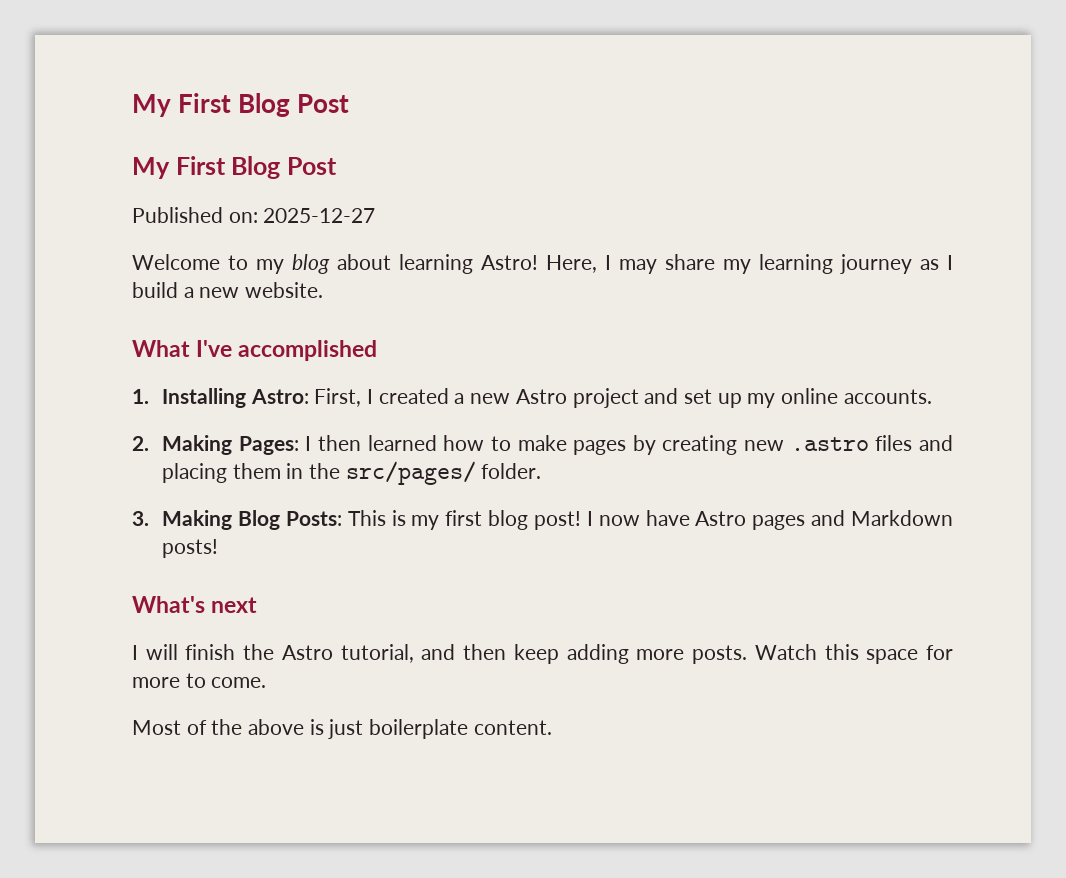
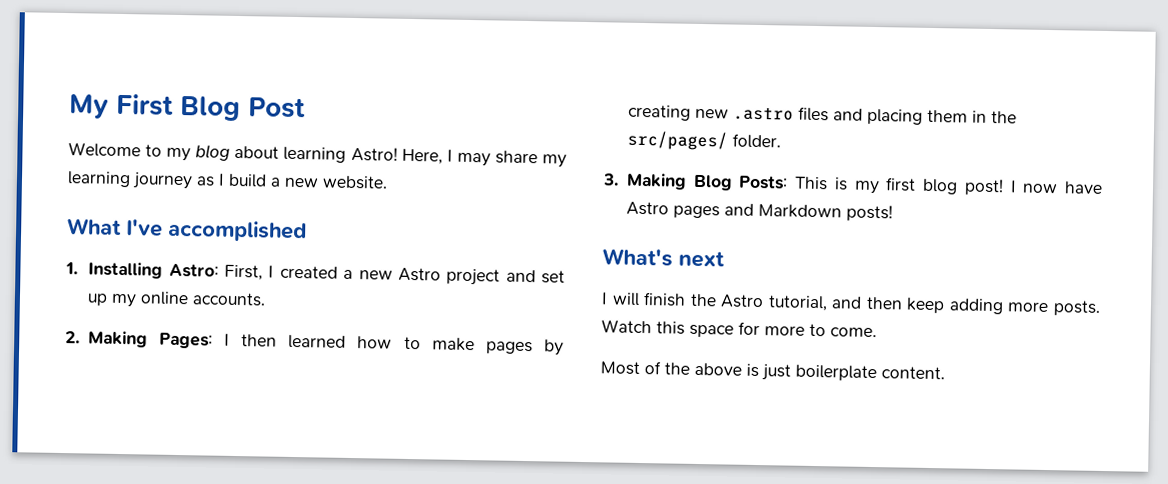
[132,93,349,117] [132,156,337,179] [132,207,376,223] My First Blog Post // My First Blog Post // Published on: 2025-12-27 -> [69,93,306,122] My First Blog Post

